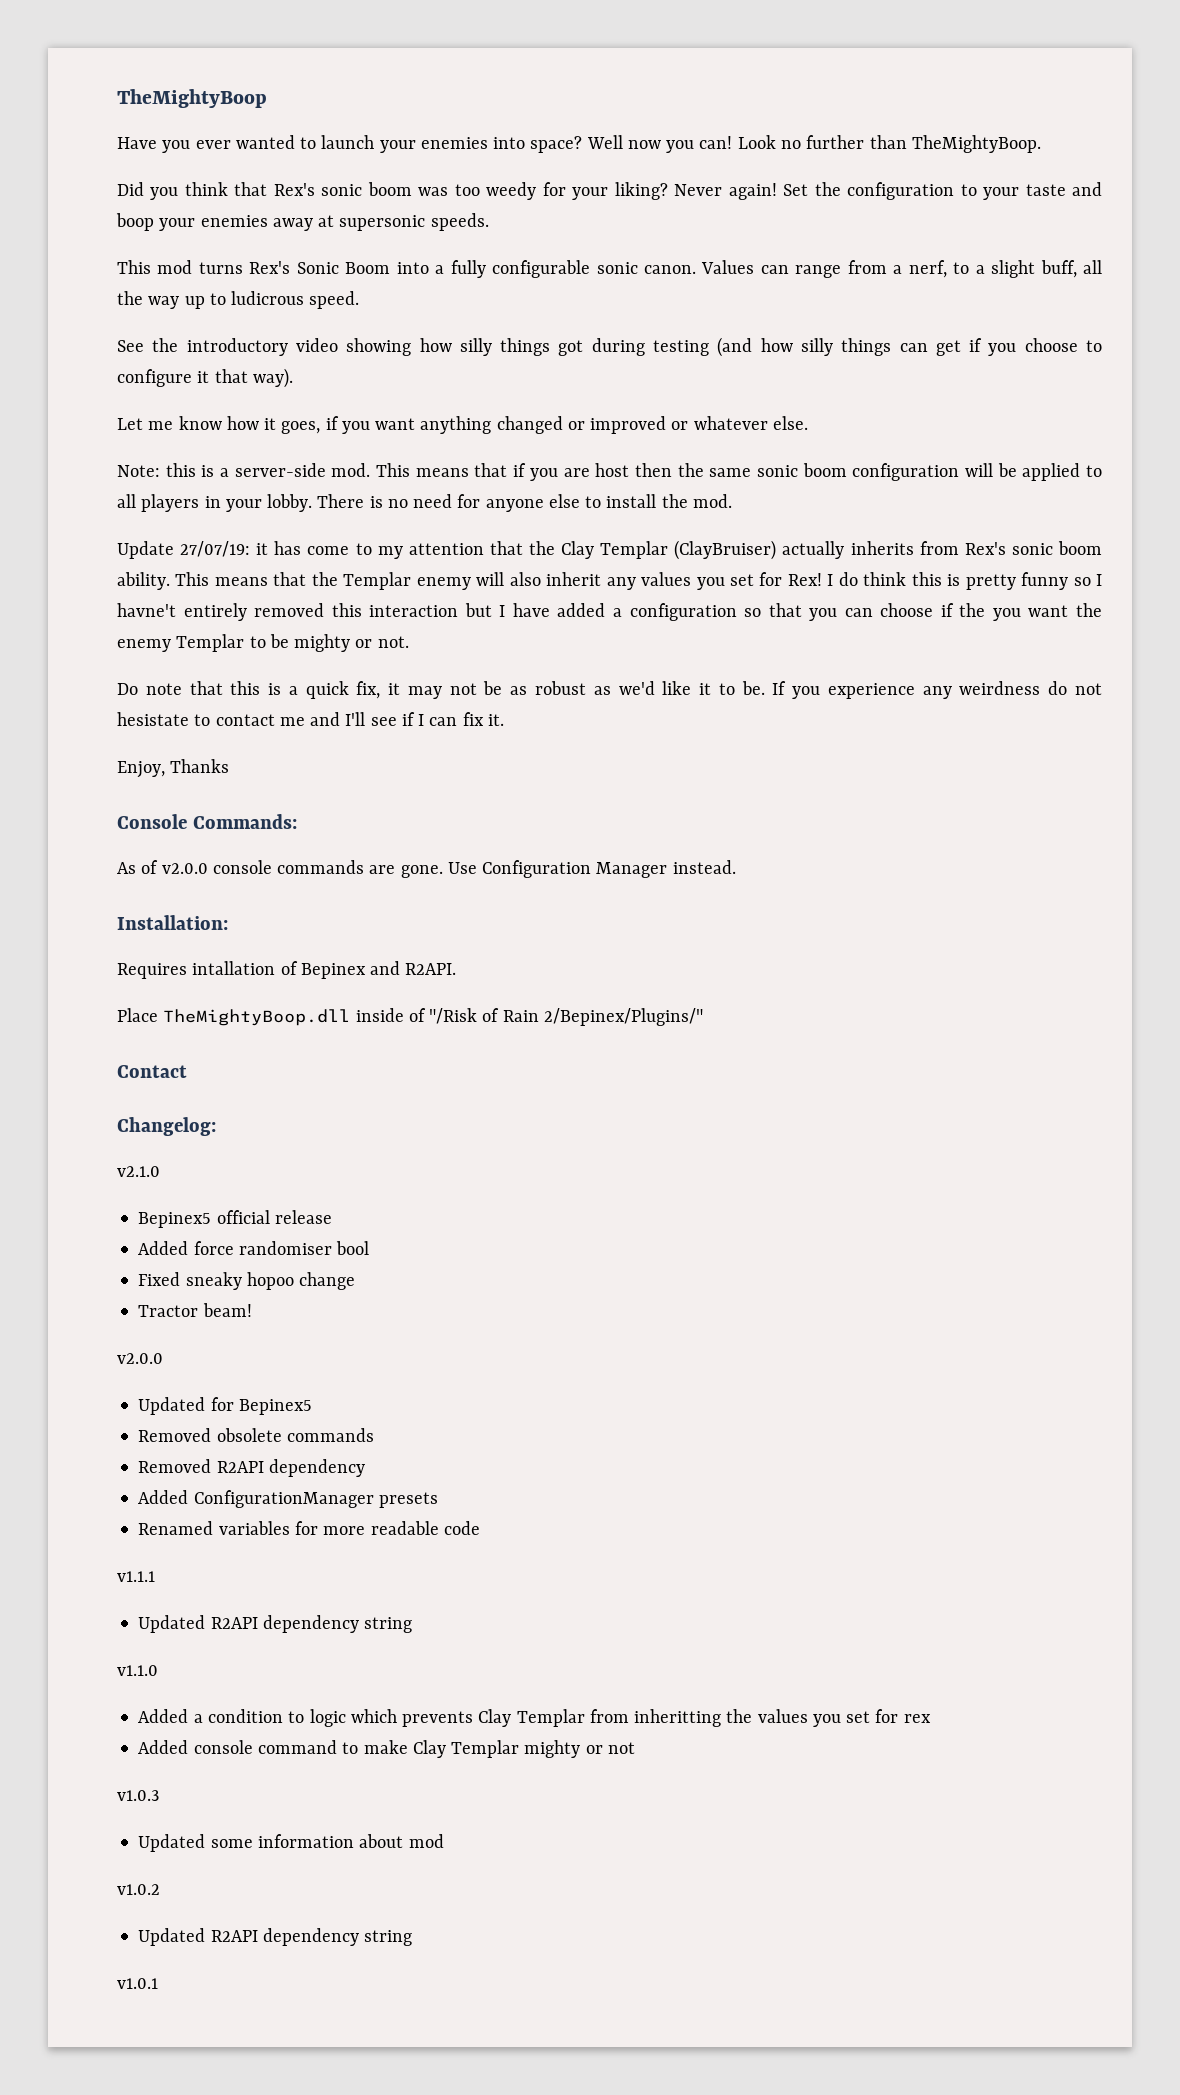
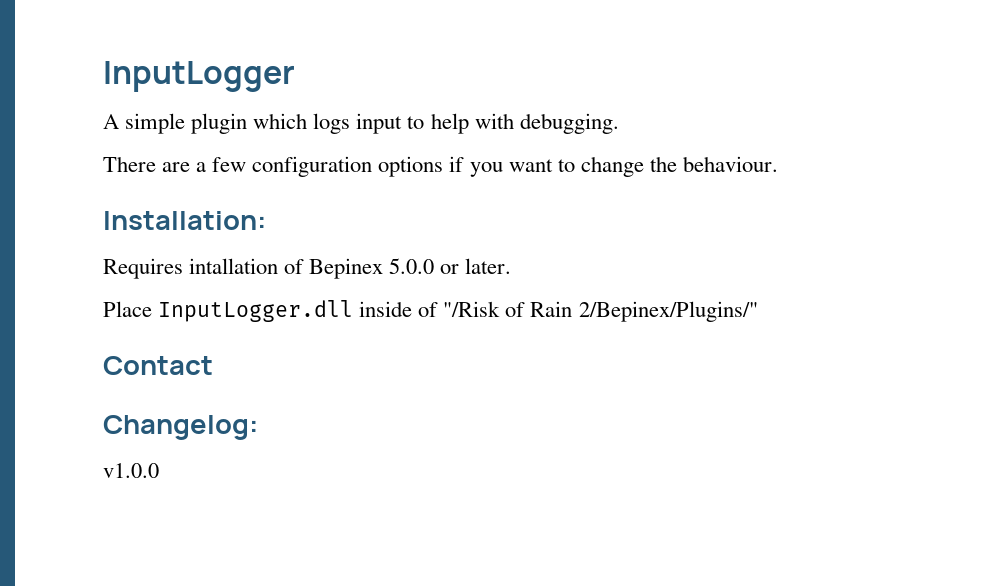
[117,89,267,108] [117,135,1041,153] [117,182,1102,200] [116,213,489,231] [117,260,1103,278] [117,291,360,309] [117,337,1102,357] [117,368,293,388] [117,416,808,434] [117,463,1102,481] [117,494,732,512] [117,540,1102,560] [117,572,1103,590] [117,603,1102,621] [117,634,409,652] [117,681,1102,699] [117,712,504,726] [117,759,230,778] [117,814,297,829] [117,860,736,878] TheMightyBoop // Have you ever wanted to launch your enemies into space? Well now you can! Look no further than TheMightyBoop. // Did you think that Rex's sonic boom was too weedy for your liking? Never again! Set the configuration to your taste and boop your enemies away at supersonic speeds. // This mod turns Rex's Sonic Boom into a fully configurable sonic canon. Values can range from a nerf, to a slight buff, all the way up to ludicrous speed. // See the introductory video showing how silly things got during testing (and how silly things can get if you choose to configure it that way). // Let me know how it goes, if you want anything changed or improved or whatever else. // Note: this is a server-side mod. This means that if you are host then the same sonic boom configuration will be applied to all players in your lobby. There is no need for anyone else to install the mod. // Update 27/07/19: it has come to my attention that the Clay Templar (ClayBruiser) actually inherits from Rex's sonic boom ability. This means that the Templar enemy will also inherit any values you set for Rex! I do think this is pretty funny so I havne't entirely removed this interaction but I have added a configuration so that you can choose if the you want the enemy Templar to be mighty or not. // Do note that this is a quick fix, it may not be as robust as we'd like it to be. If you experience any weirdness do not hesistate to contact me and I'll see if I can fix it. // Enjoy, Thanks // Console Commands: // As of v2.0.0 console commands are gone. Use Configuration Manager instead. -> [103,61,295,92] [103,113,619,134] [103,156,778,177] InputLogger // A simple plugin which logs input to help with debugging. // There are a few configuration options if you want to change the behaviour.
[370,961,457,975] and R2API. -> [389,258,512,274] 5.0.0 or later.
[163,1009,351,1026] TheMightyBoop.dll -> [158,300,354,322] InputLogger.dll
[117,1166,160,1177] [138,1210,332,1228] [138,1241,370,1255] [138,1272,356,1290] [138,1303,252,1317] [117,1353,163,1364] [138,1397,312,1415] [138,1428,374,1442] [138,1459,365,1477] [138,1490,438,1508] [138,1521,480,1535] [117,1571,155,1582] [138,1615,413,1633] [117,1665,158,1676] [138,1709,931,1727] [138,1740,635,1758] [117,1790,159,1801] [138,1834,444,1852] [117,1884,160,1895] [138,1928,413,1946] [117,1978,158,1989] v2.1.0 // Bepinex5 official release // Added force randomiser bool // Fixed sneaky hopoo change // Tractor beam! // v2.0.0 // Updated for Bepinex5 // Removed obsolete commands // Removed R2API dependency // Added ConfigurationManager presets // Renamed variables for more readable code // v1.1.1 // Updated R2API dependency string // v1.1.0 // Added a condition to logic which prevents Clay Templar from inheritting the values you set for rex // Added console command to make Clay Templar mighty or not // v1.0.3 // Updated some information about mod // v1.0.2 // Updated R2API dependency string // v1.0.1 -> [103,463,159,478] v1.0.0

